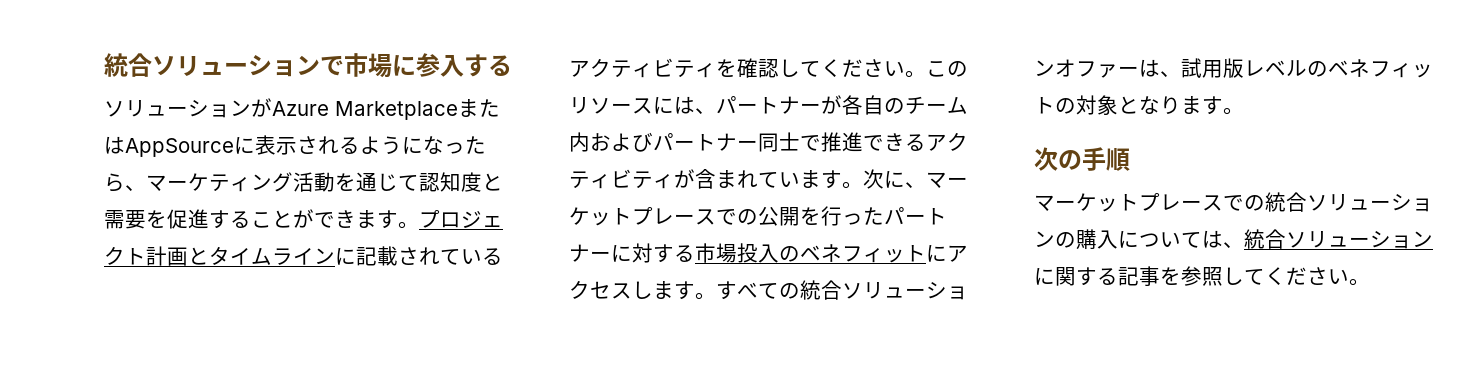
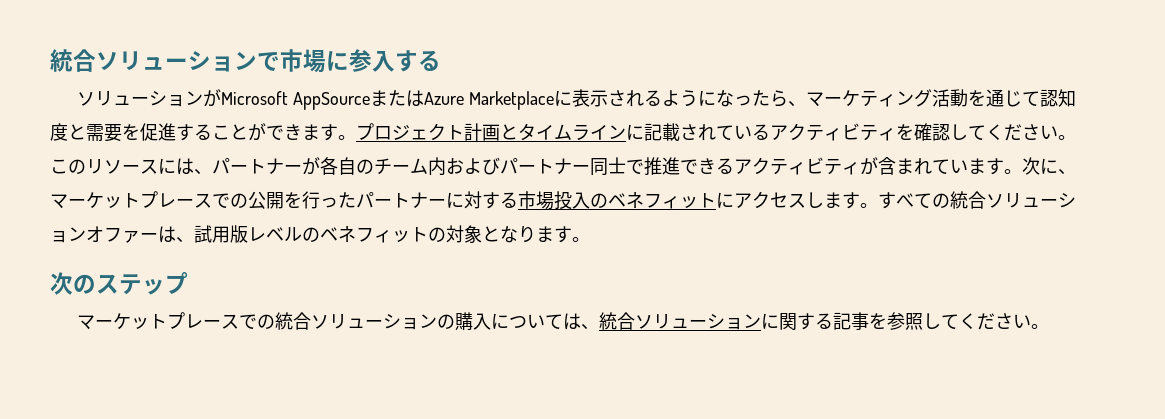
[272,99,500,120] [104,136,234,157] Azure MarketplaceまたはAppSource -> [221,90,555,110] Microsoft AppSourceまたはAzure Marketplace
[1082,147,1130,171] 手順 -> [96,272,188,295] ステップ

